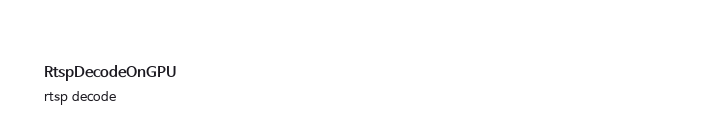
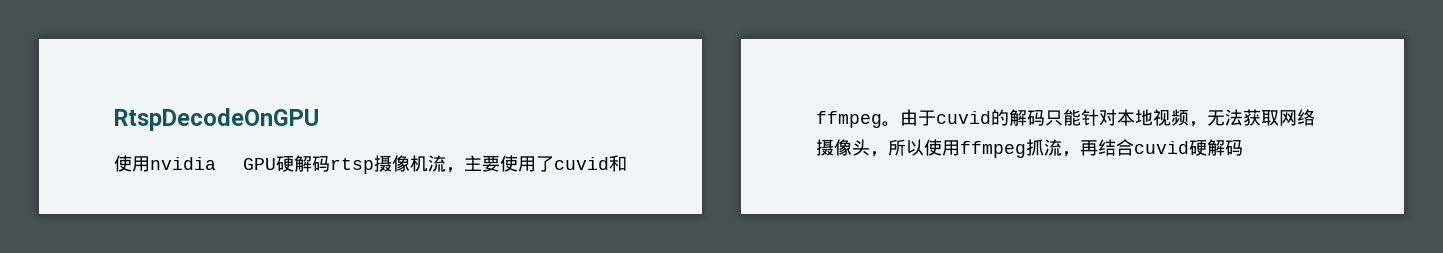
[44,91,116,105] rtsp decode -> [114,155,627,174] [816,109,1315,128] [816,139,1243,158] 使用nvidia GPU硬解码rtsp摄像机流，主要使用了cuvid和ffmpeg。由于cuvid的解码只能针对本地视频，无法获取网络摄像头，所以使用ffmpeg抓流，再结合cuvid硬解码

